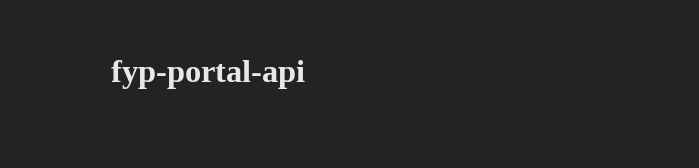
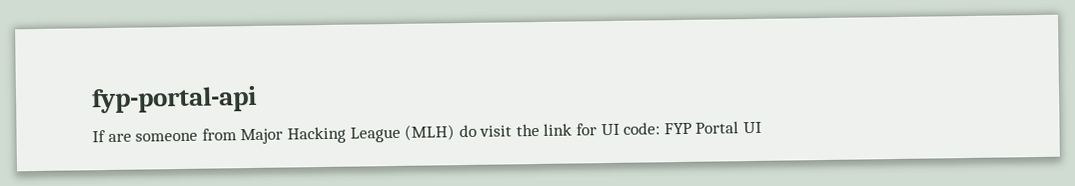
(305, 74) none -> [92,121,763,145] // If are someone from Major Hacking League (MLH) do visit the link for UI code: FYP Portal UI

